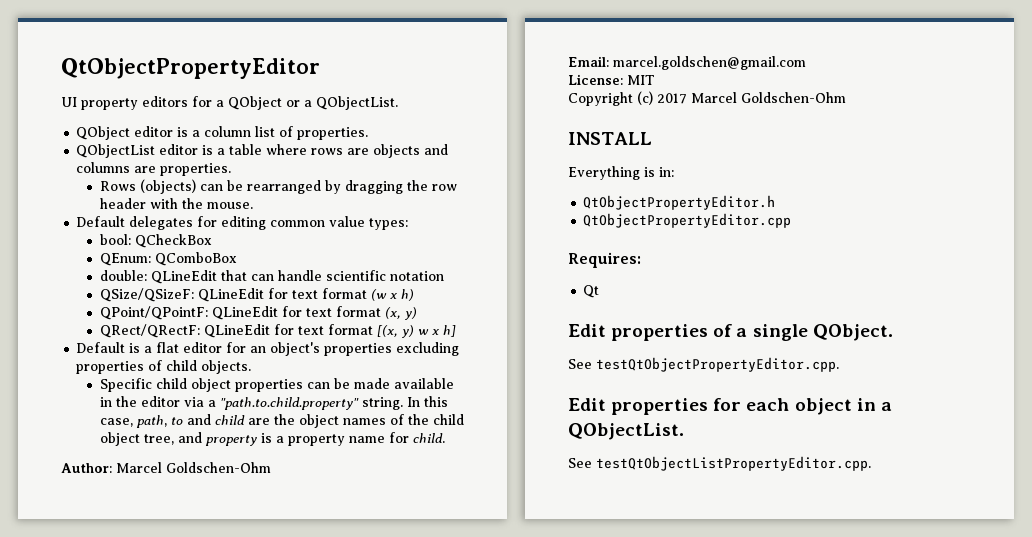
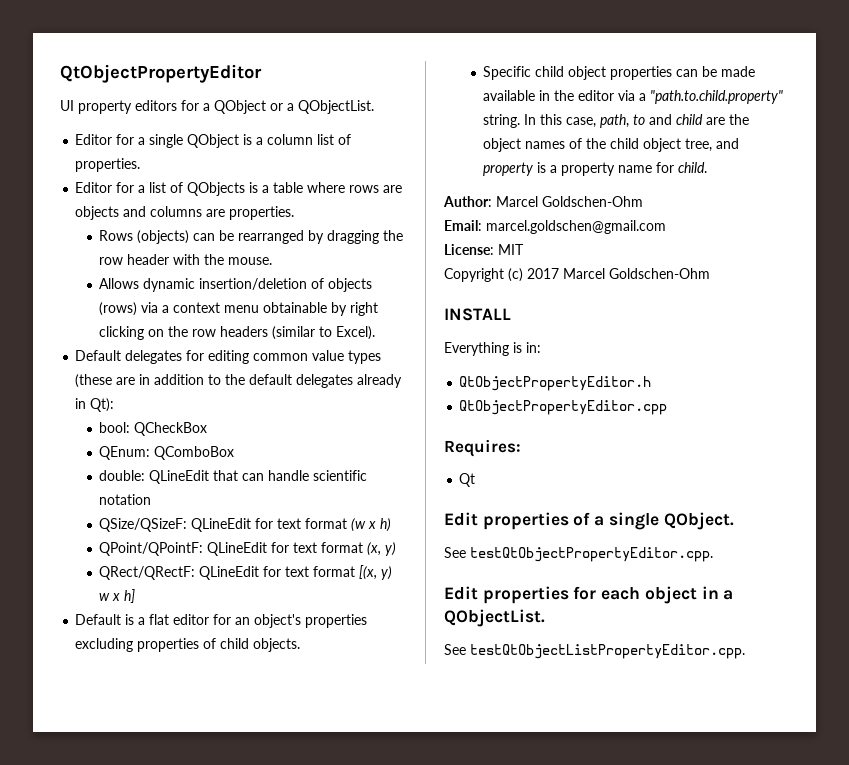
[76,126,174,140] QObject editor -> [75,134,240,148] Editor for a single QObject
[76,144,199,158] QObjectList editor -> [75,182,246,196] Editor for a list of QObjects
(253, 205) none -> [99,278,373,292] [99,302,379,316] [99,326,376,340] // Allows dynamic insertion/deletion of objects (rows) via a context menu obtainable by right clicking on the row headers (similar to Excel).
[369,218,409,230] types: -> [348,350,382,364] [75,374,403,388] [75,398,115,412] types (these are in addition to the default delegates already in Qt):

